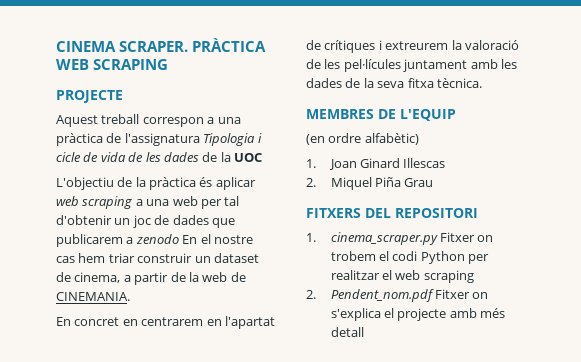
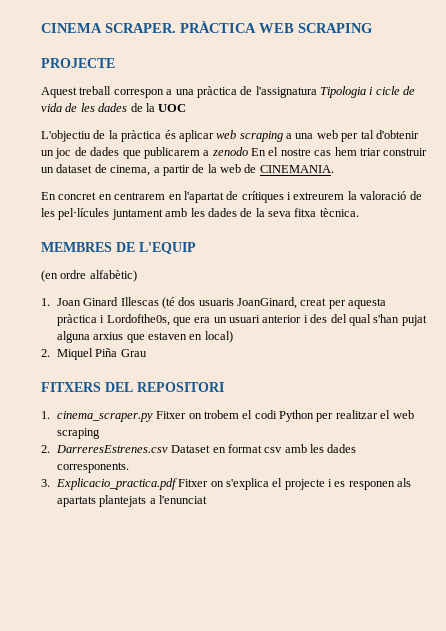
(446, 163) none -> [161,297,387,309] [56,314,427,326] [56,331,233,343] (té dos usuaris JoanGinard, creat per aquesta pràctica i Lordofthe0s, que era un usuari anterior i des del qual s'han pujat alguna arxius que estaven en local)
[330,289,434,302] Pendent_nom.pdf -> [55,444,357,453] [56,462,129,473] [41,478,177,490] DarreresEstrenes.csv Dataset en format csv amb les dades corresponents. // 3. Explicacio_practica.pdf
[449,308,506,318] [330,327,364,337] amb més detall -> [328,478,412,490] [56,495,207,507] i es responen als apartats plantejats a l'enunciat

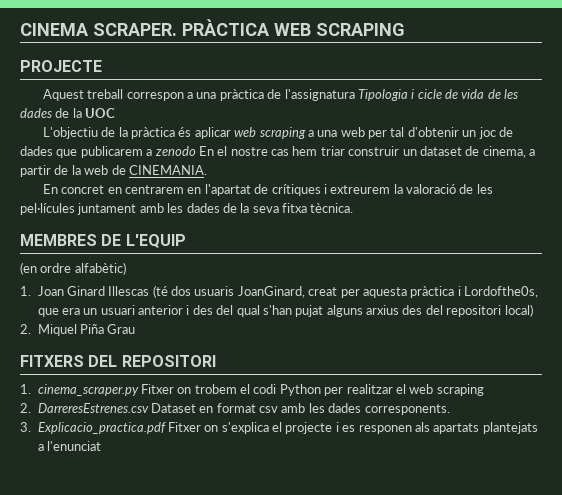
[56,331,203,343] alguna arxius que estaven en -> [326,305,502,317] alguns arxius des del repositori

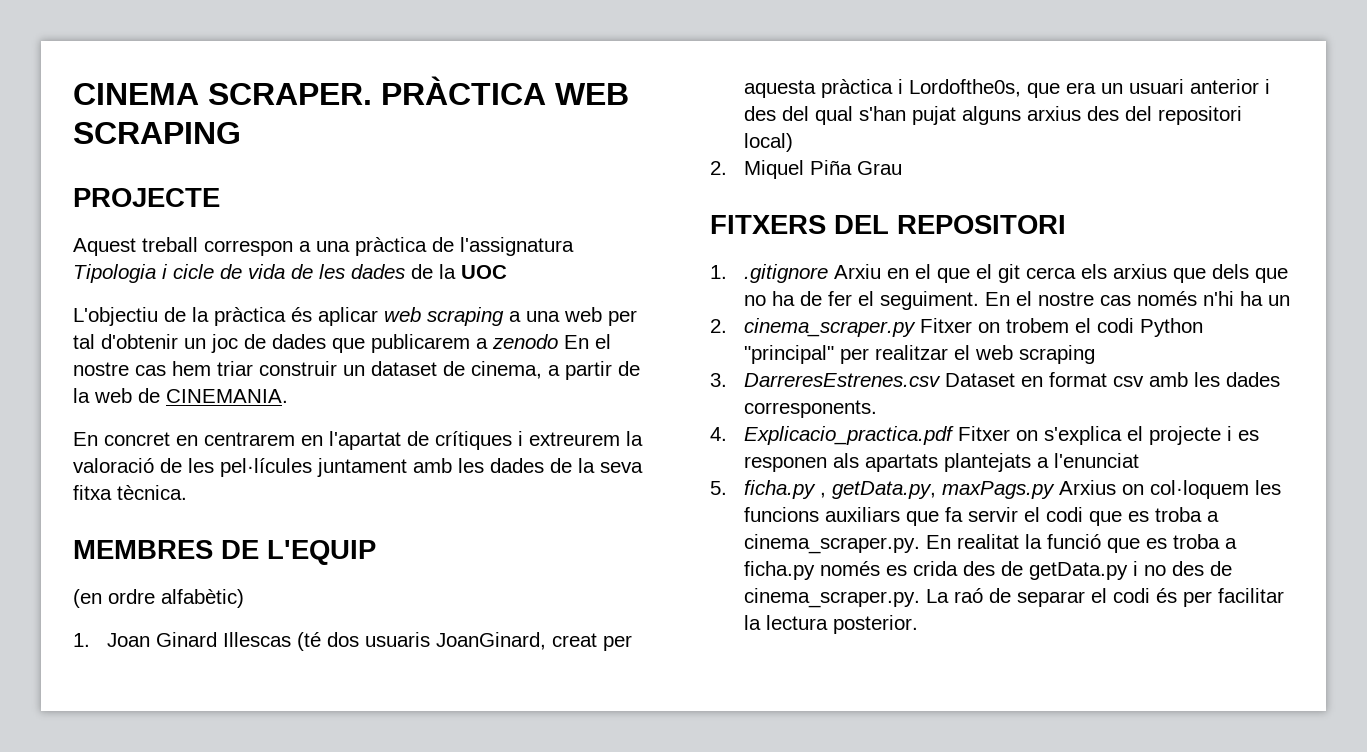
(31, 389) none -> [744,264,1289,283] [744,291,1291,310] [710,319,727,333] .gitignore Arxiu en el que el git cerca els arxius que dels que no ha de fer el seguiment. En el nostre cas només n'hi ha un // 2.
(321, 390) none -> [744,345,835,364] "principal"
[20,403,31,413] 2. -> [710,373,727,387] 3.
[20,422,31,432] 3. -> [710,427,727,441] 4.
(101, 446) none -> [710,480,1282,499] [744,507,1220,526] [744,534,1238,554] [744,561,1233,580] [744,588,1285,608] [744,615,919,634] // 5. ficha.py , getData.py, maxPags.py Arxius on col·loquem les funcions auxiliars que fa servir el codi que es troba a cinema_scraper.py. En realitat la funció que es troba a ficha.py només es crida des de getData.py i no des de cinema_scraper.py. La raó de separar el codi és per facilitar la lectura posterior.

